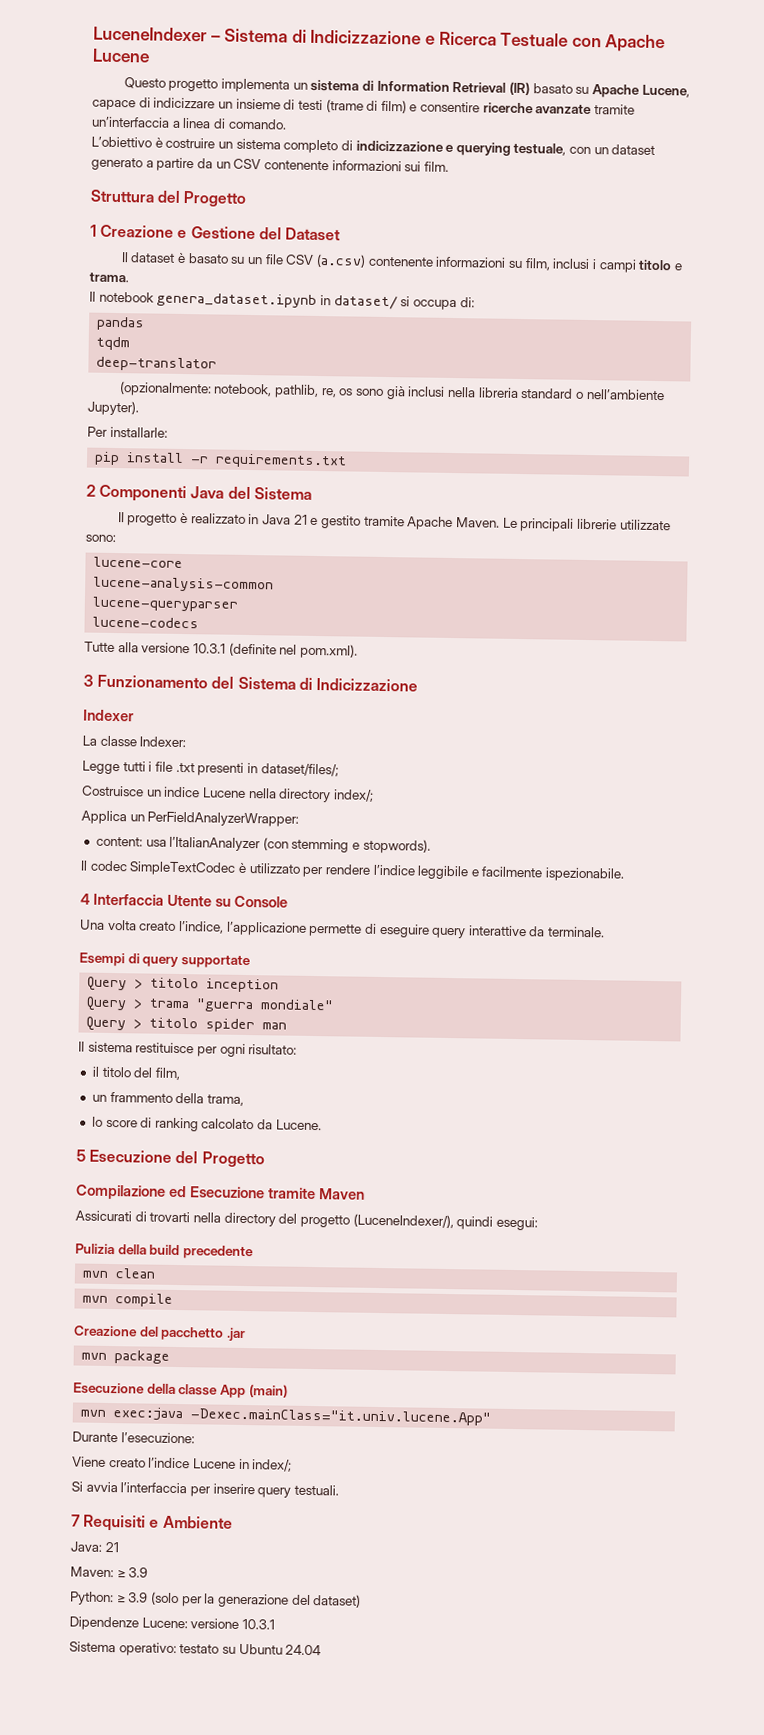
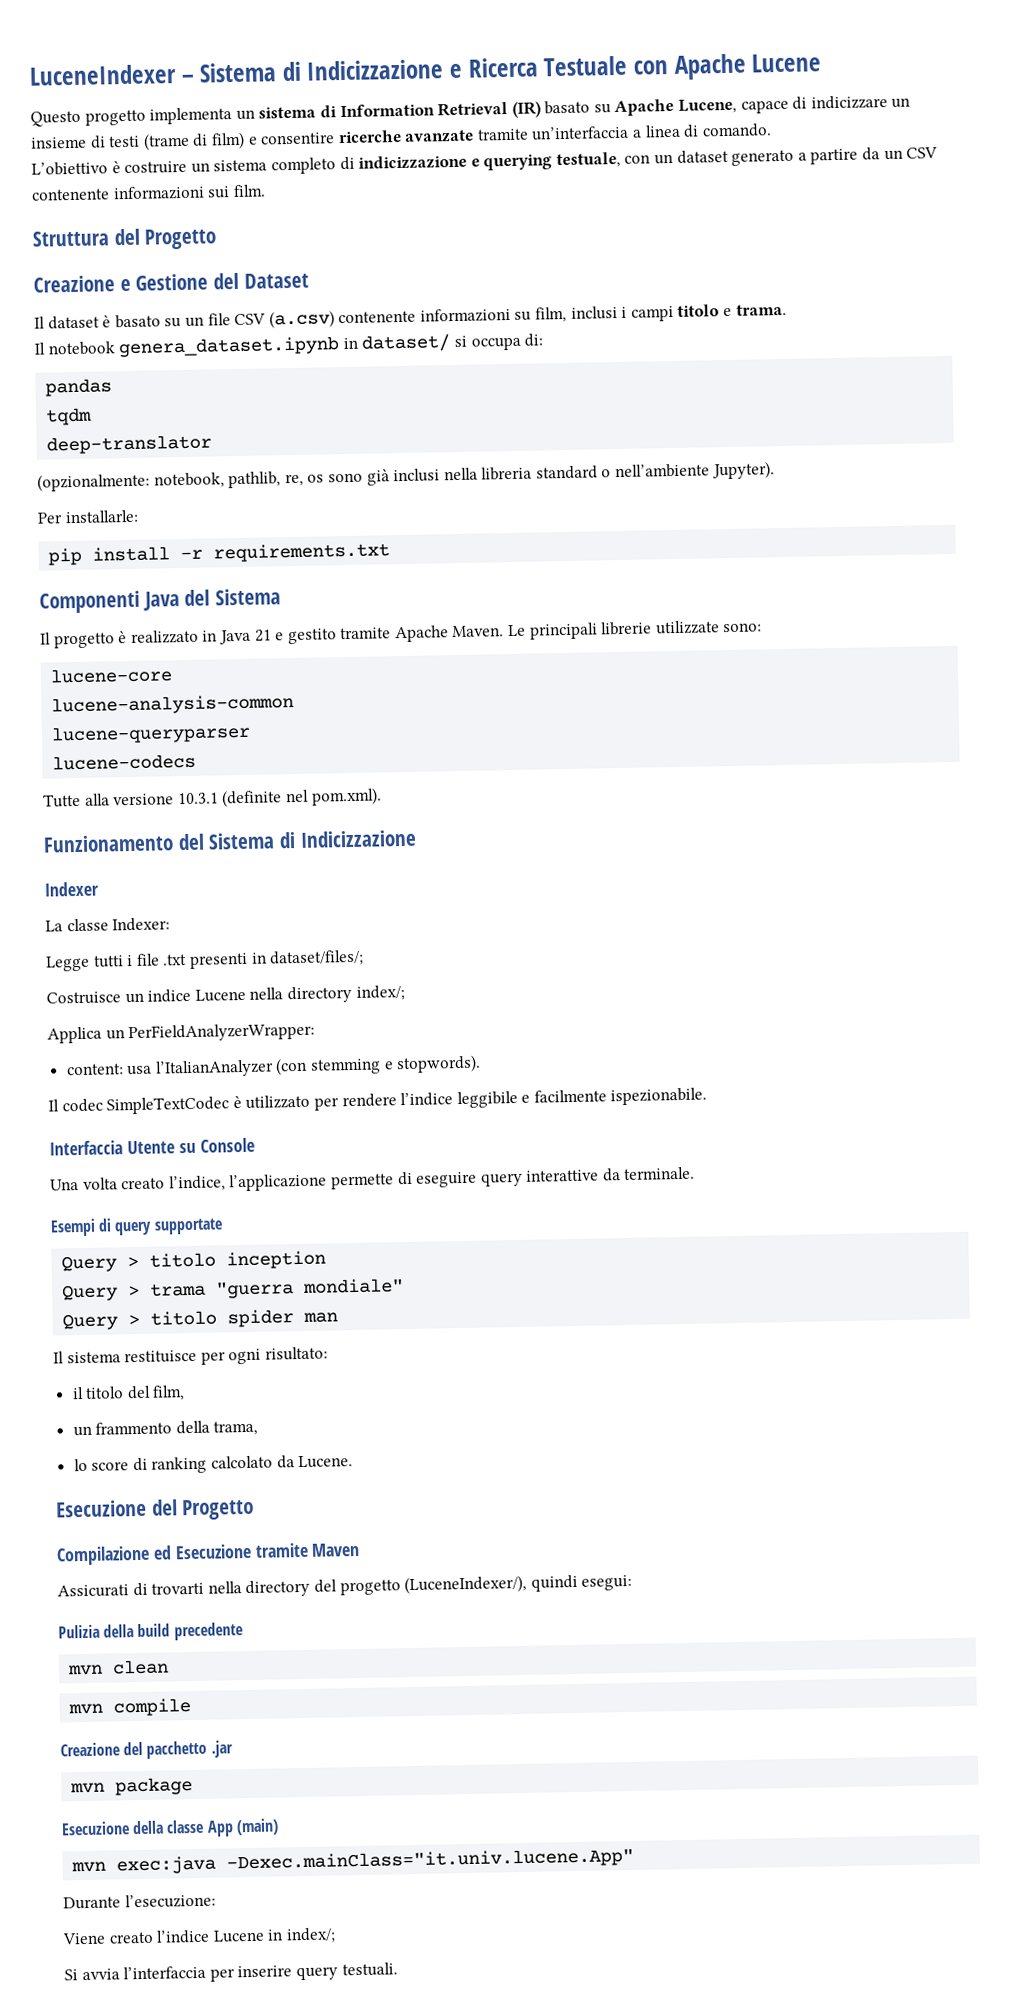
[90,224,97,237] 1 -> (218, 239) none
[86,484,96,497] 2 -> (391, 552) none
[83,674,94,687] 3 -> (382, 796) none
[80,893,90,905] 4 -> (708, 1096) none
[76,1149,86,1162] 5 -> (354, 1462) none
[71,1514,233,1532] [70,1541,119,1553] [70,1566,149,1578] [70,1591,362,1608] [69,1616,275,1631] [69,1641,322,1657] // 7 Requisiti e Ambiente // Java: 21 // Maven: ≥ 3.9 // Python: ≥ 3.9 (solo per la generazione del dataset) // Dipendenze Lucene: versione 10.3.1 // Sistema operativo: testato su Ubuntu 24.04 -> (398, 1969) none

